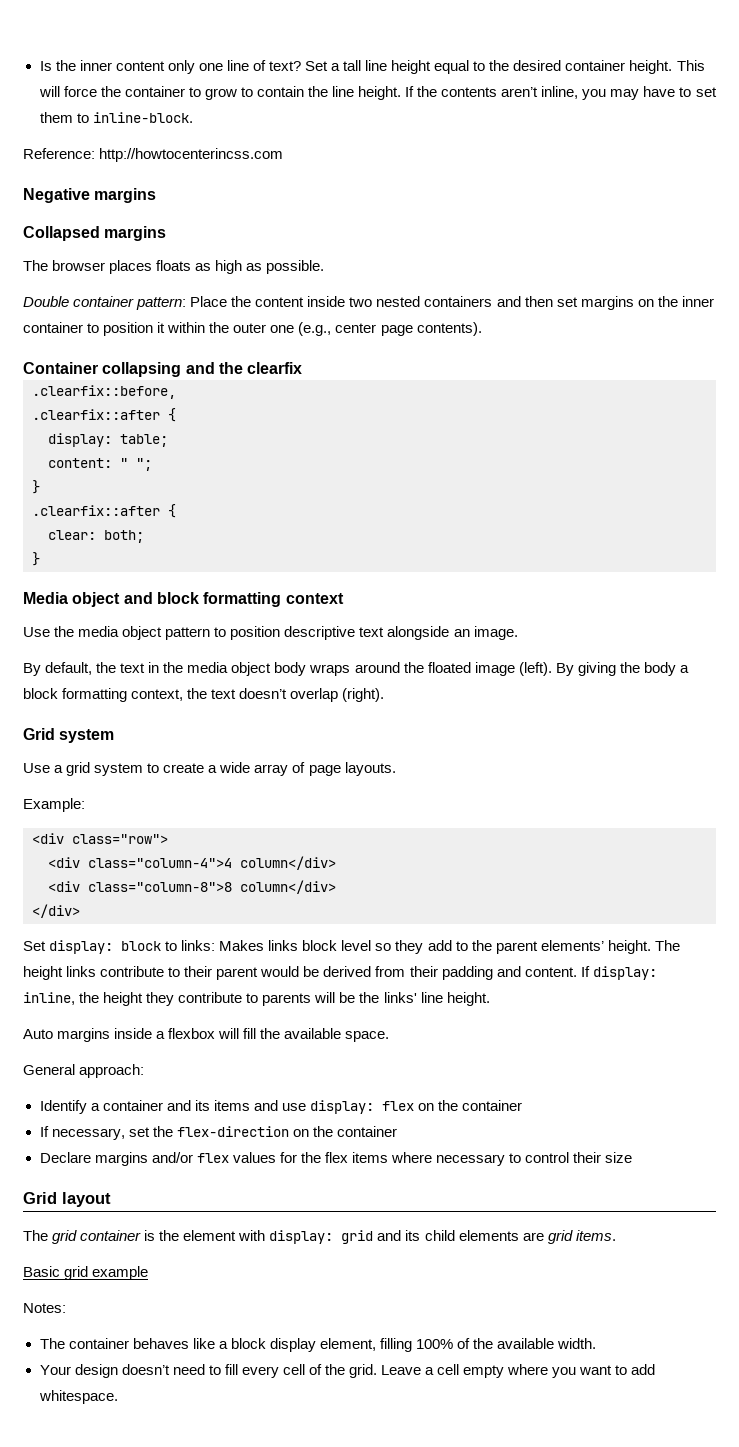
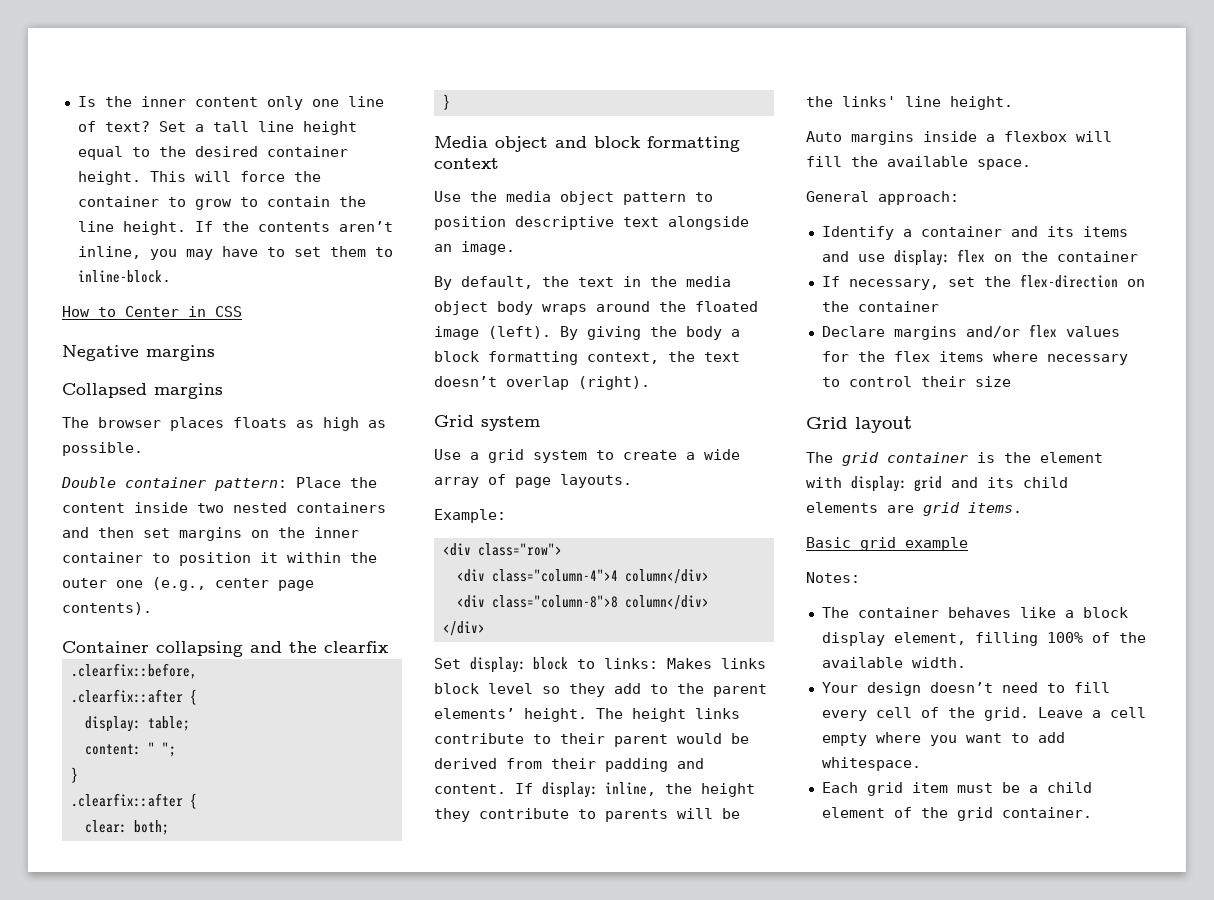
[23,148,284,162] Reference: http://howtocenterincss.com -> [62,306,242,317] How to Center in CSS
(118, 1397) none -> [821,782,1092,796] [821,807,1092,821] // Each grid item must be a child element of the grid container.

